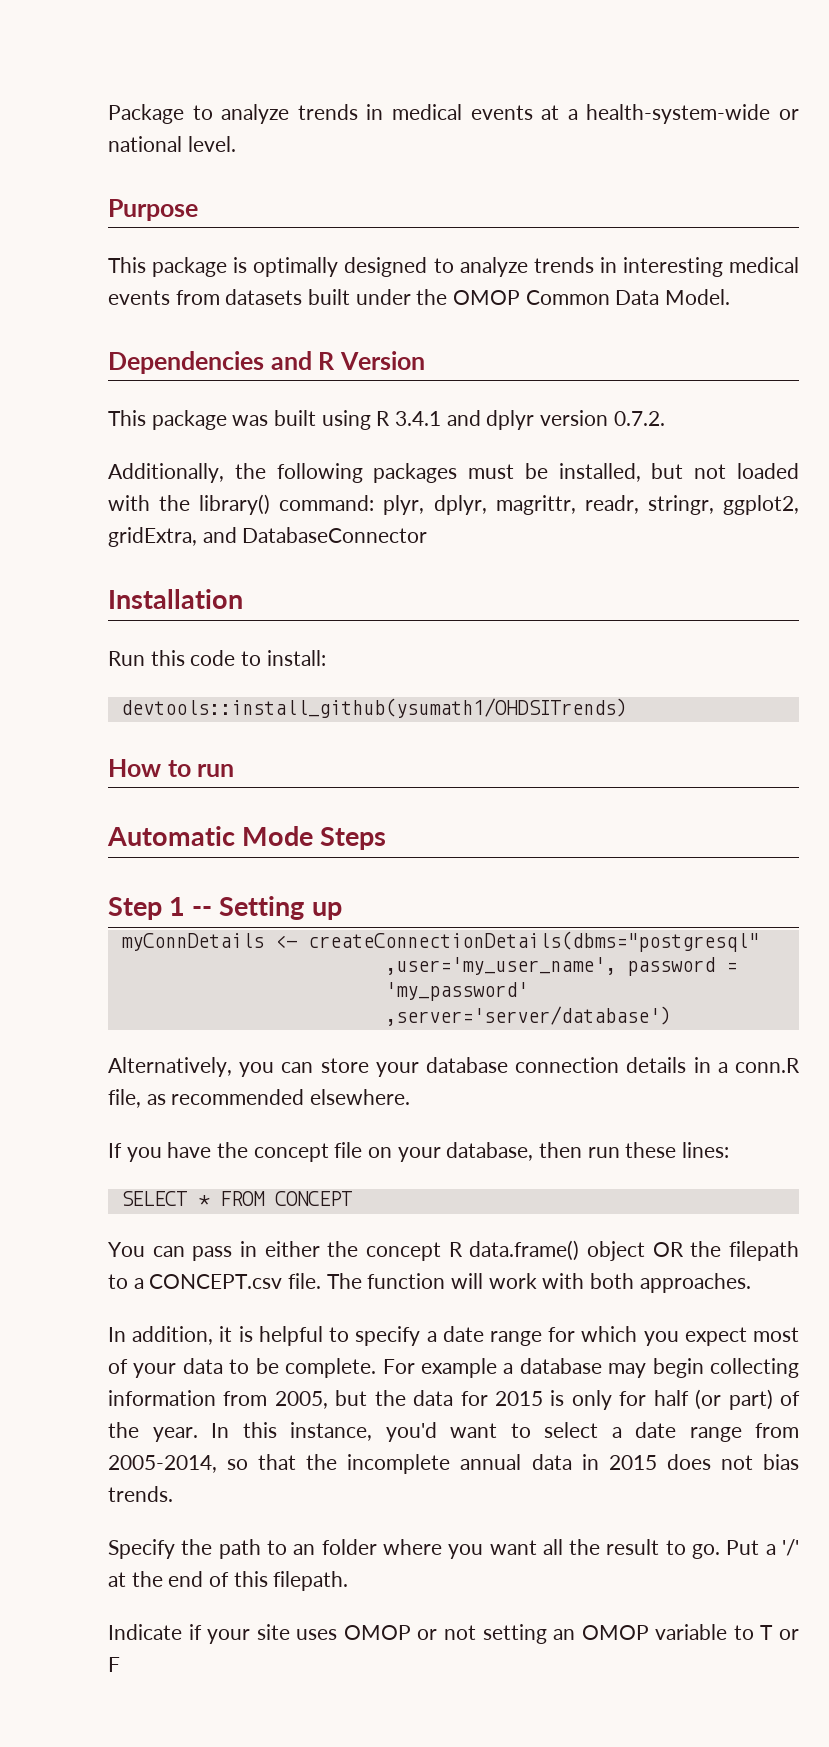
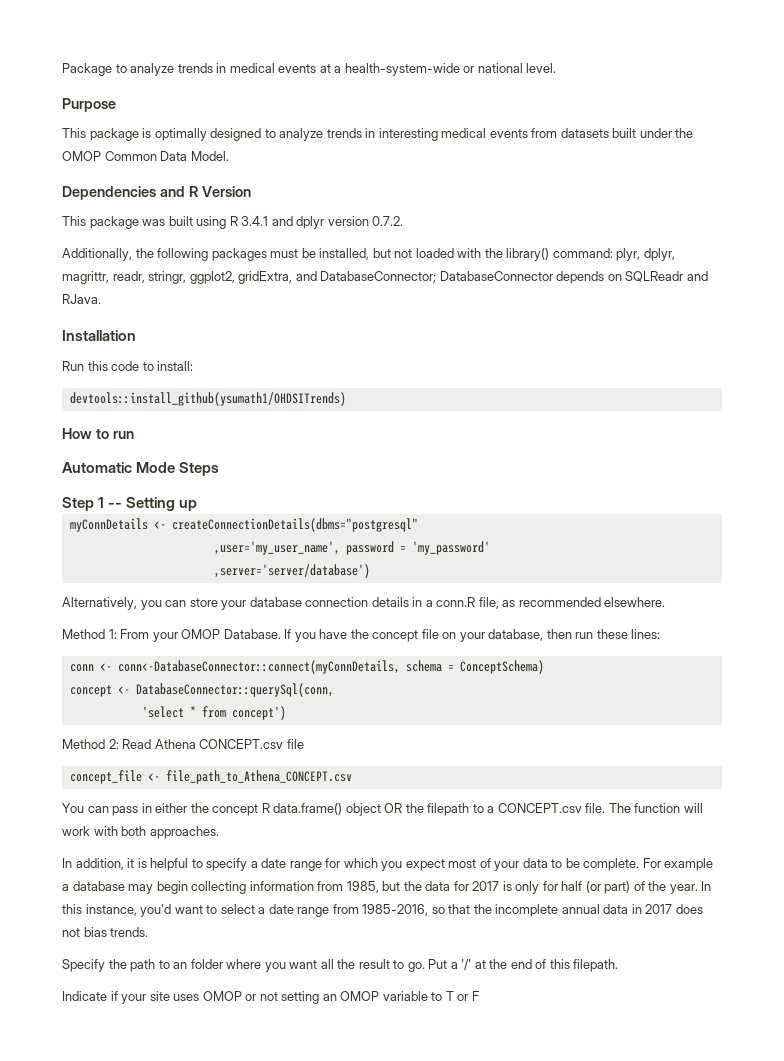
(237, 535) none -> [320,271,437,283] DatabaseConnector;
(428, 535) none -> [556,271,708,284] [62,294,101,304] depends on SQLReadr and RJava.
(411, 1097) none -> [62,629,281,642] Method 1: From your OMOP Database.
[120,1191,352,1206] SELECT * FROM CONCEPT -> [69,660,544,674] [69,683,334,697] [141,706,286,720] [62,739,304,749] [69,770,352,784] conn <- conn<-DatabaseConnector::connect(myConnDetails, schema = ConceptSchema) // concept <- DatabaseConnector::querySql(conn, // 'select * from concept') // Method 2: Read Athena CONCEPT.csv file // concept_file <- file_path_to_Athena_CONCEPT.csv
[274,1391,328,1409] 2005, -> [346,881,379,893] 1985,
[495,1391,543,1406] 2015 -> [472,881,500,891] 2017
[108,1455,217,1473] 2005-2014, -> [362,904,429,916] 1985-2016,
[608,1455,657,1470] 2015 -> [645,904,673,914] 2017

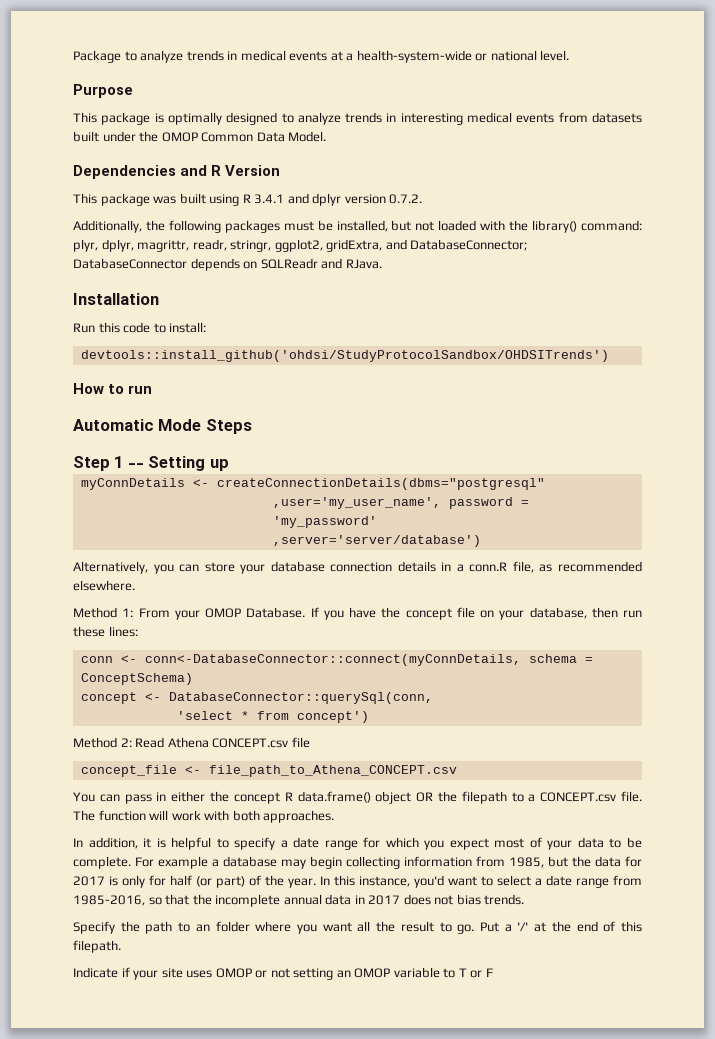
[69,392,346,406] devtools::install_github(ysumath1/OHDSITrends) -> [80,350,609,362] devtools::install_github('ohdsi/StudyProtocolSandbox/OHDSITrends')

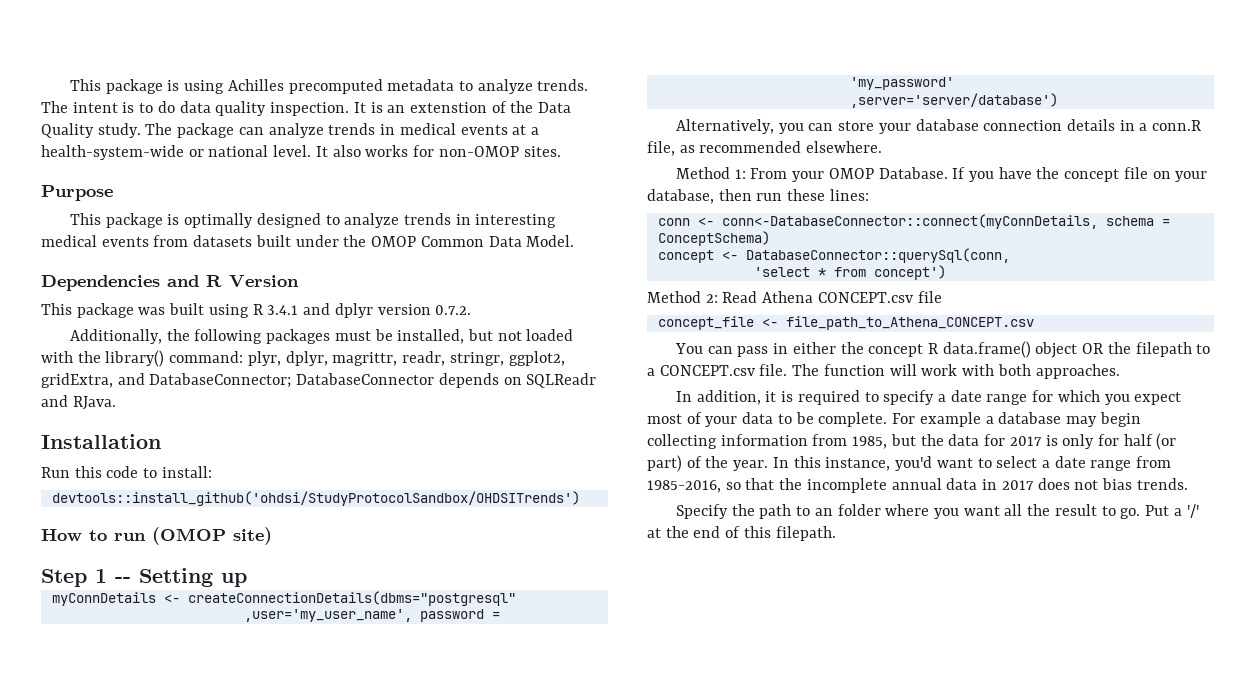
[73,50,137,63] Package to -> [69,79,589,94] [41,101,572,116] [41,123,264,138] This package is using Achilles precomputed metadata to analyze trends. The intent is to do data quality inspection. It is an extenstion of the Data Quality study. The package can
(570, 55) none -> [315,145,561,157] It also works for non-OMOP sites.
[73,419,252,434] // Automatic Mode Steps -> [152,527,272,545] (OMOP site)
[171,837,212,850] helpful -> [797,390,860,405] required
[73,967,493,980] // Indicate if your site uses OMOP or not setting an OMOP variable to T or F -> (836, 533) none

